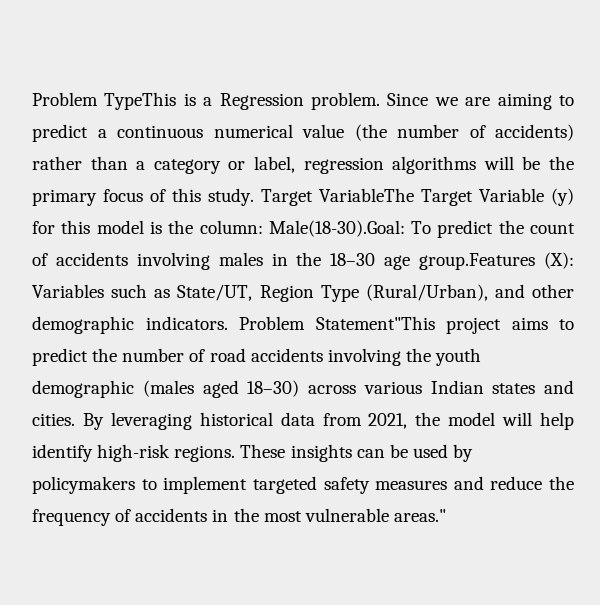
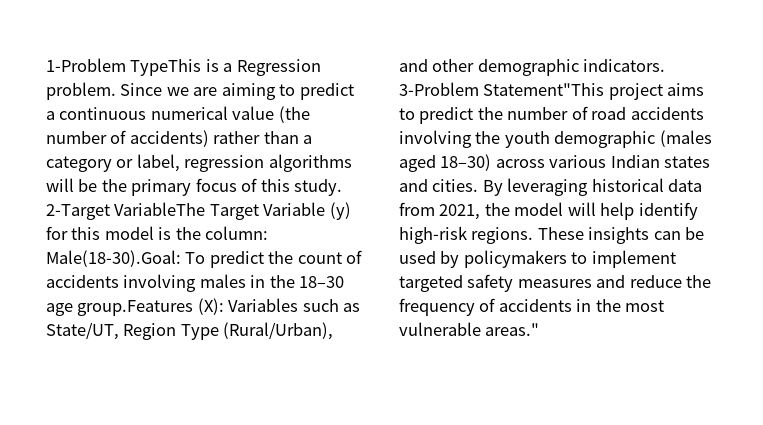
[32,92,98,106] Problem -> [46,58,126,72] 1-Problem
[261,189,313,206] Target -> [46,204,110,220] 2-Target
[239,316,305,330] Problem -> [399,82,479,96] 3-Problem

